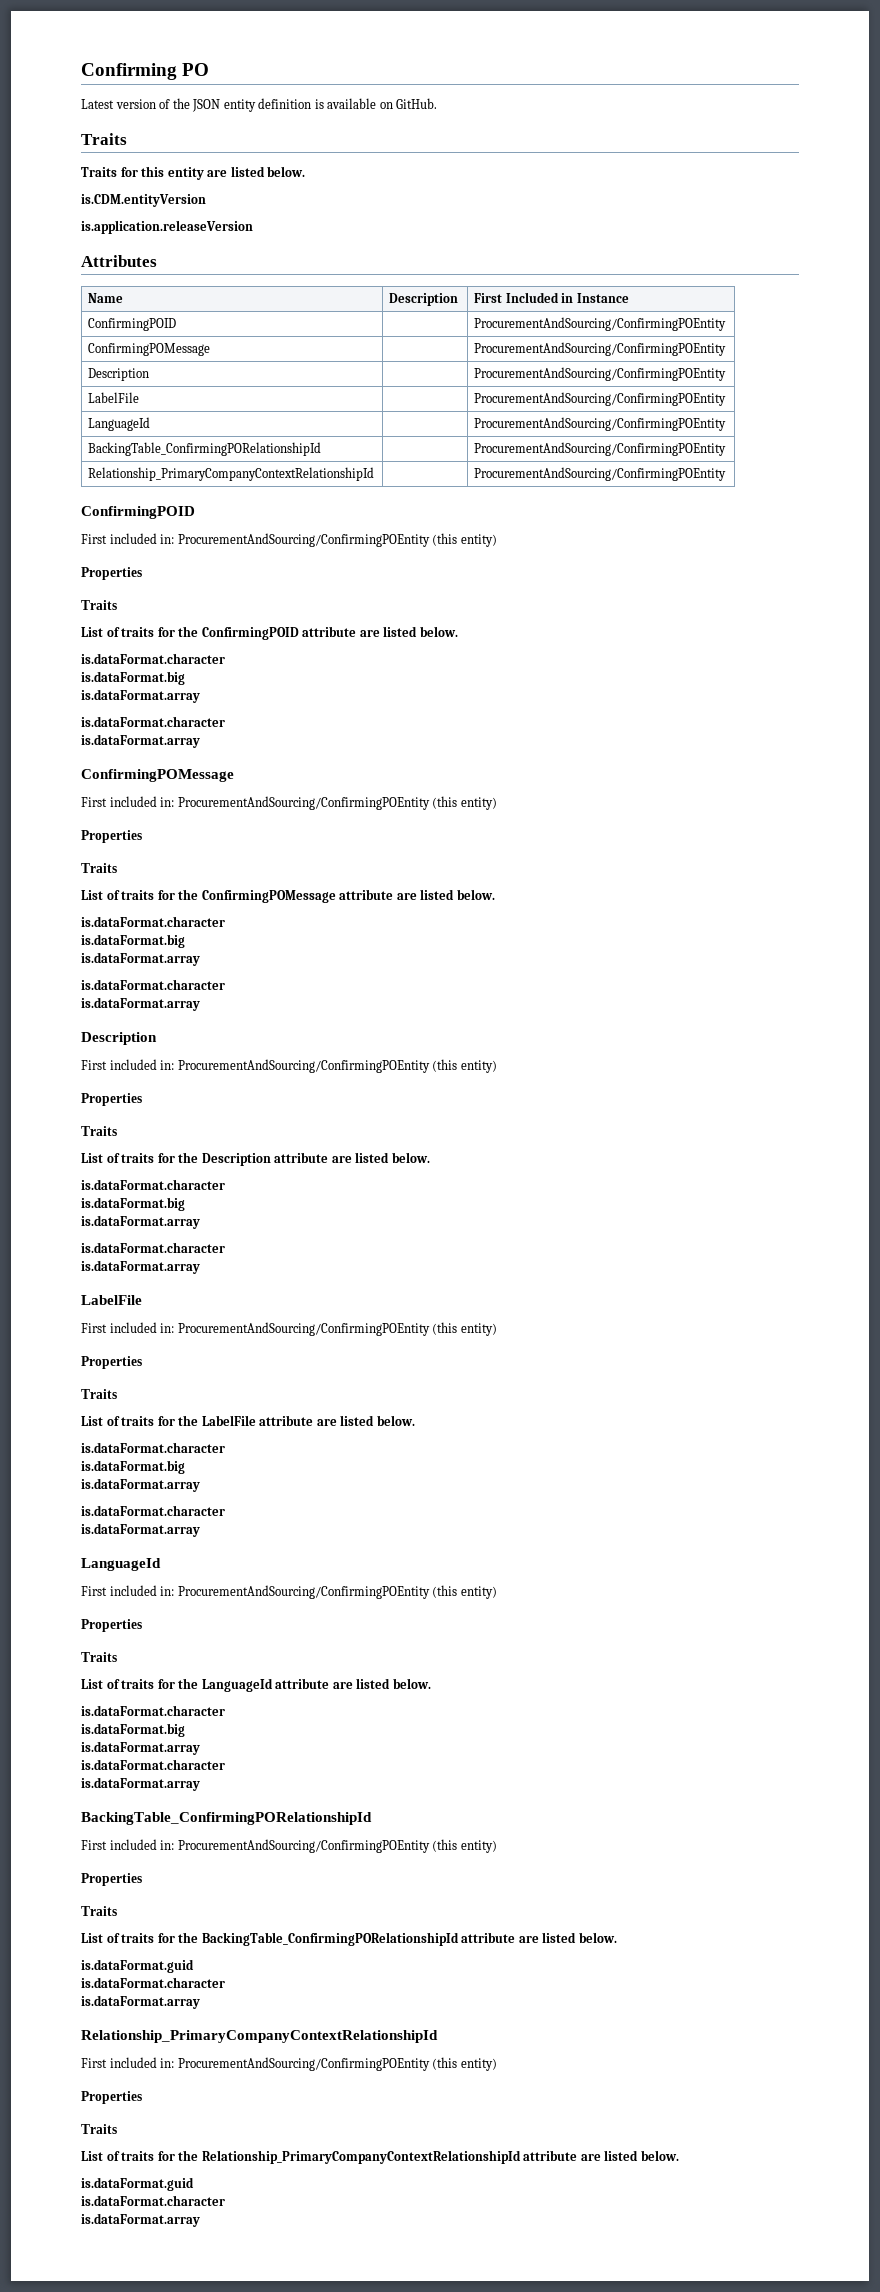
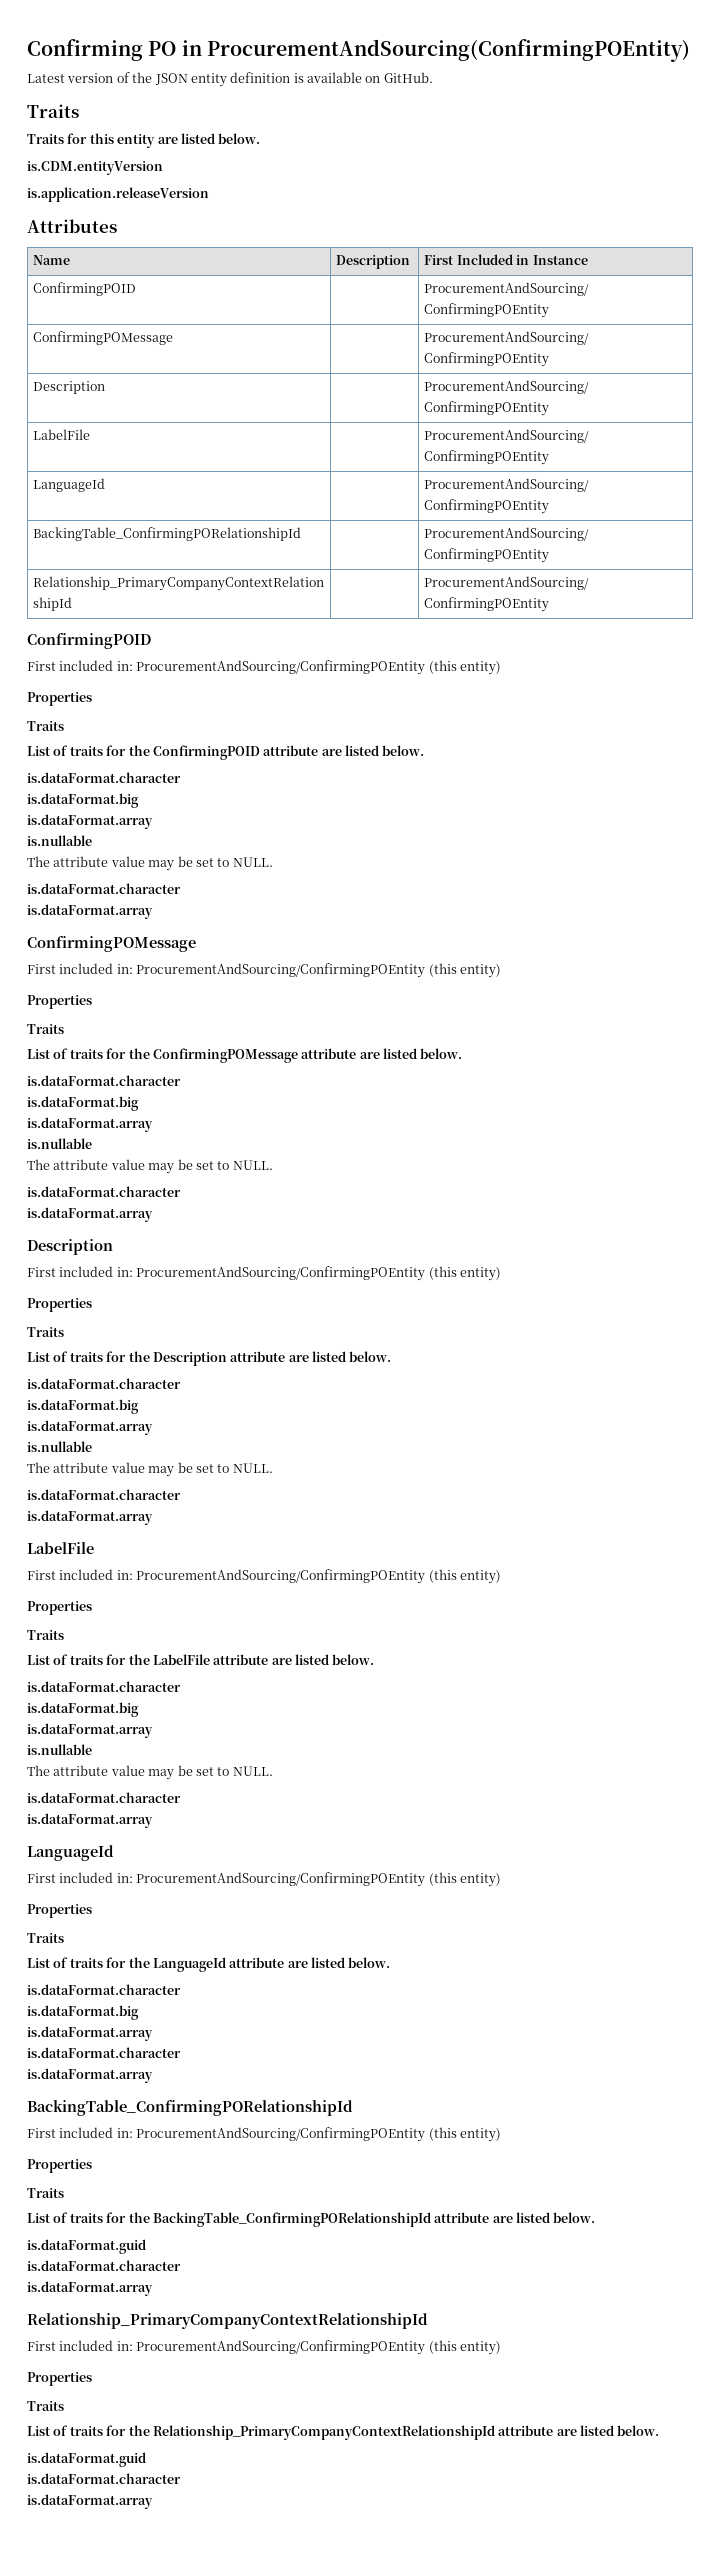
(210, 69) none -> [181,39,690,62] in ProcurementAndSourcing(ConfirmingPOEntity)
(200, 696) none -> [27,835,92,846] [27,856,273,871] // is.nullable // The attribute value may be set to NULL.
(200, 959) none -> [27,1138,92,1149] [27,1159,273,1174] // is.nullable // The attribute value may be set to NULL.
(200, 1222) none -> [27,1441,92,1452] [27,1462,273,1477] // is.nullable // The attribute value may be set to NULL.
(200, 1485) none -> [27,1744,92,1755] [27,1765,273,1780] // is.nullable // The attribute value may be set to NULL.

